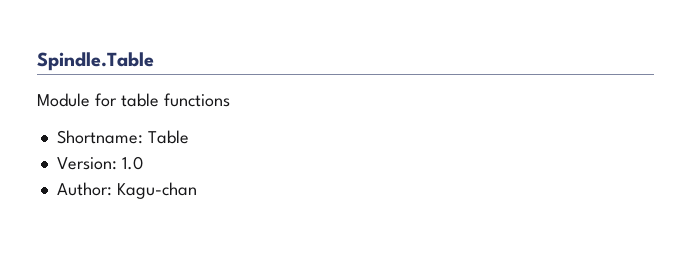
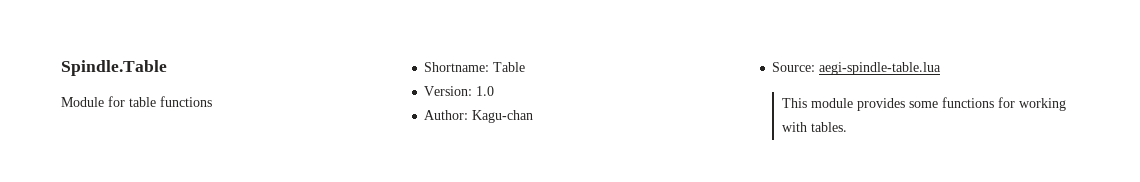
(197, 190) none -> [772,62,942,75] [781,97,1066,111] [781,122,847,132] // Source: aegi-spindle-table.lua // This module provides some functions for working with tables.

